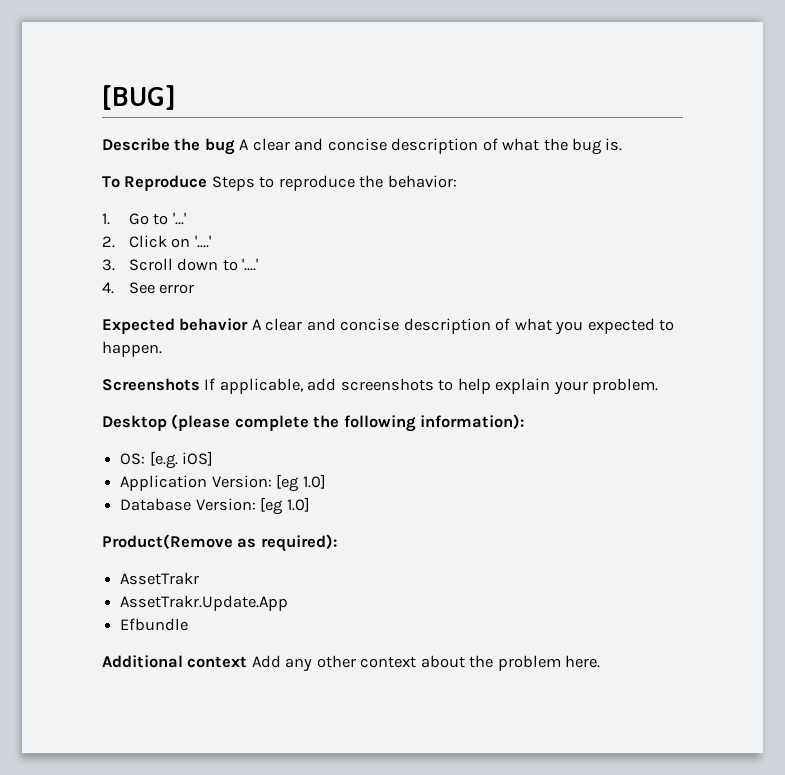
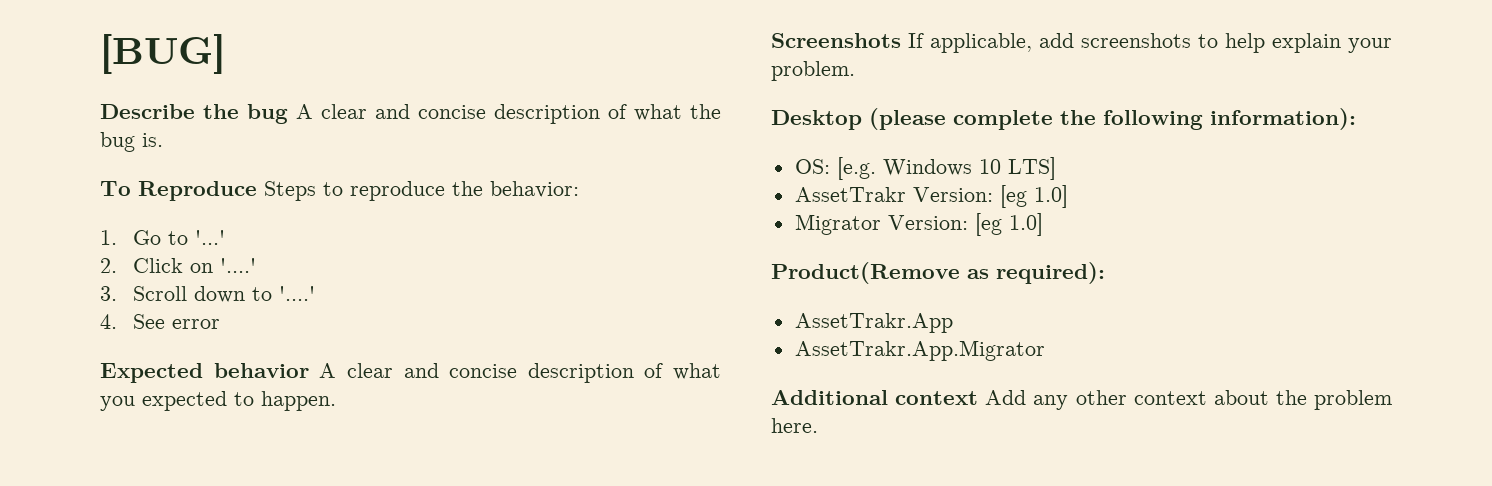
[182,451,214,466] [120,474,326,492] [120,498,192,511] iOS] // Application Version: [eg 1.0] // Database -> [882,157,1056,180] [794,185,1068,208] [794,214,881,235] Windows 10 LTS] // AssetTrakr Version: [eg 1.0] // Migrator
[120,572,200,585] [120,595,289,611] [120,618,189,631] AssetTrakr // AssetTrakr.Update.App // Efbundle -> [794,313,953,333] [794,340,1045,361] AssetTrakr.App // AssetTrakr.App.Migrator

